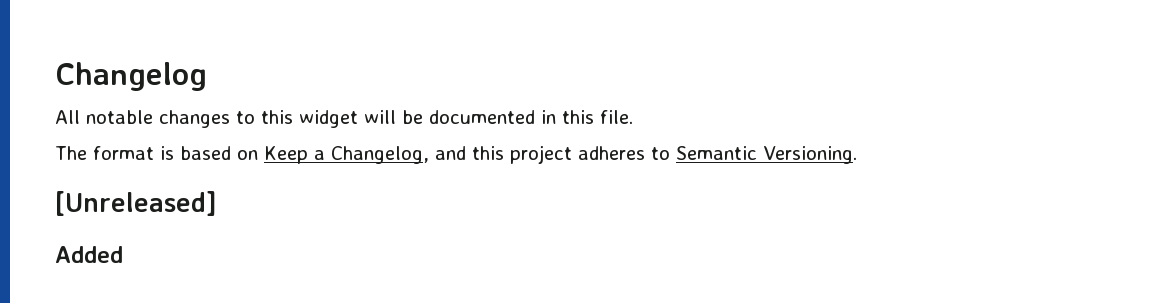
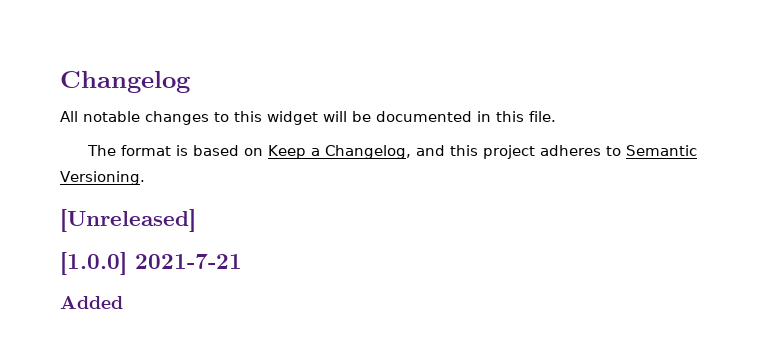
(217, 203) none -> [60,252,242,275] // [1.0.0] 2021-7-21

